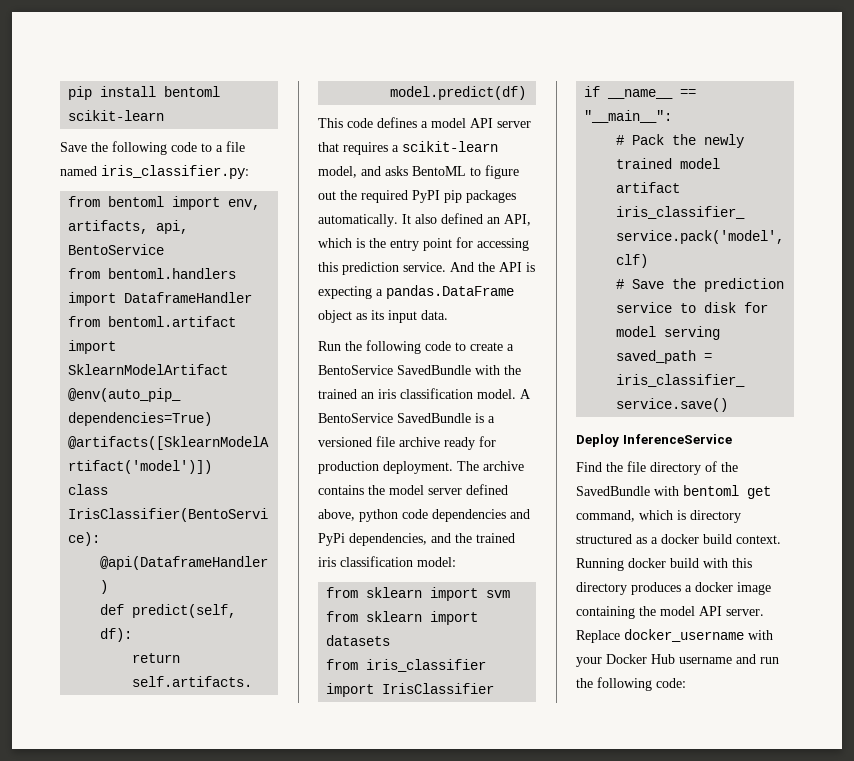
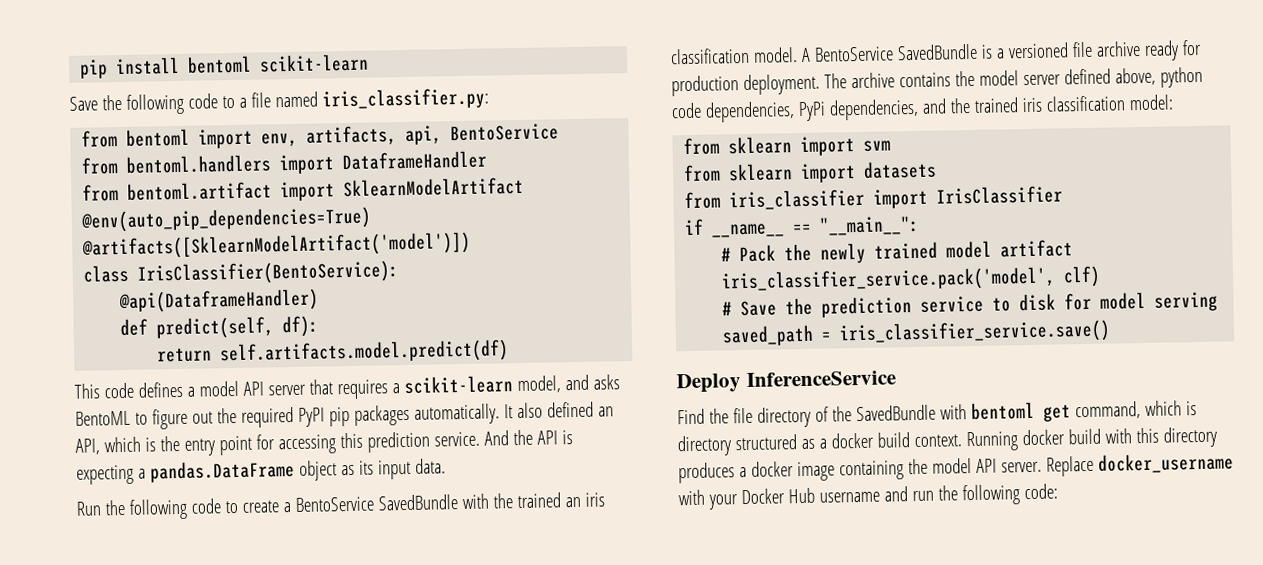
[432,509,530,522] dependencies and -> [704,101,795,123] dependencies,

